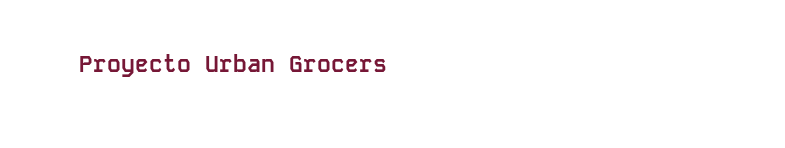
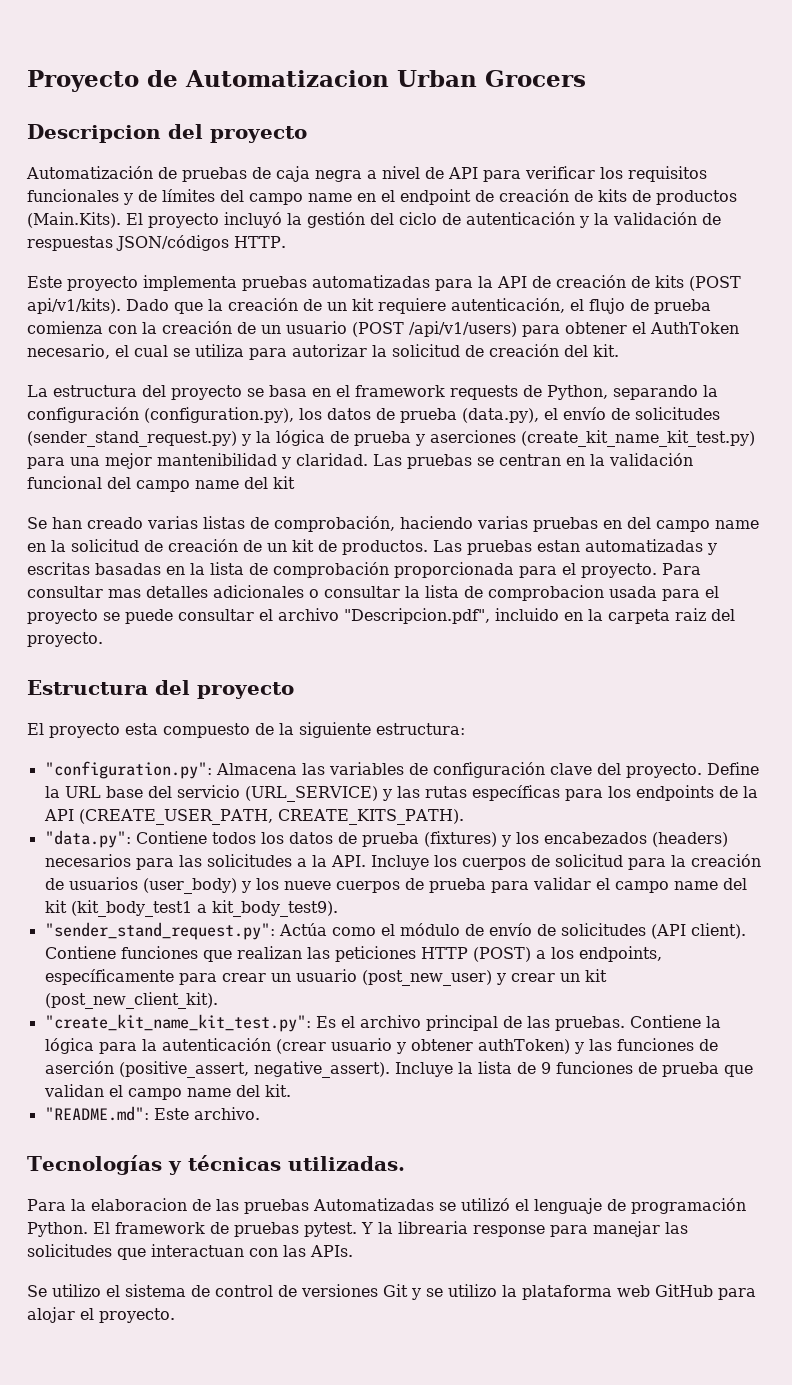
(191, 65) none -> [147,70,389,87] de Automatizacion
(387, 64) none -> [27,124,307,143] [26,166,707,182] [27,189,737,205] [27,212,721,228] [27,235,286,251] [27,275,741,291] [27,298,711,314] [27,321,739,337] [27,344,619,360] [27,385,718,400] [27,407,720,423] [27,430,755,447] [27,453,693,469] [27,476,295,492] [27,516,759,532] [27,539,717,555] [27,562,701,578] [27,585,719,601] [27,608,735,624] [27,632,103,647] [27,680,294,699] [27,722,465,738] [44,761,759,779] [44,785,758,802] [43,809,464,825] [44,830,728,848] [44,854,761,870] [44,877,747,894] [44,900,338,917] [44,922,746,940] [44,946,662,962] [44,969,607,986] [44,992,218,1009] [44,1014,721,1032] [44,1038,718,1054] [44,1061,753,1078] [43,1084,291,1100] [44,1106,260,1121] [27,1155,405,1175] [27,1198,746,1214] [27,1221,688,1237] [27,1244,353,1260] [27,1284,756,1300] [27,1307,175,1323] // Descripcion del proyecto // Automatización de pruebas de caja negra a nivel de API para verificar los requisitos funcionales y de límites del campo name en el endpoint de creación de kits de productos (Main.Kits). El proyecto incluyó la gestión del ciclo de autenticación y la validación de respuestas JSON/códigos HTTP. // Este proyecto implementa pruebas automatizadas para la API de creación de kits (POST api/v1/kits). Dado que la creación de un kit requiere autenticación, el flujo de prueba comienza con la creación de un usuario (POST /api/v1/users) para obtener el AuthToken necesario, el cual se utiliza para autorizar la solicitud de creación del kit. // La estructura del proyecto se basa en el framework requests de Python, separando la configuración (configuration.py), los datos de prueba (data.py), el envío de solicitudes (sender_stand_request.py) y la lógica de prueba y aserciones (create_kit_name_kit_test.py) para una mejor mantenibilidad y claridad. Las pruebas se centran en la validación funcional del campo name del kit // Se han creado varias listas de comprobación, haciendo varias pruebas en del campo name en la solicitud de creación de un kit de productos. Las pruebas estan automatizadas y escritas basadas en la lista de comprobación proporcionada para el proyecto. Para consultar mas detalles adicionales o consultar la lista de comprobacion usada para el proyecto se puede consultar el archivo "Descripcion.pdf", incluido en la carpeta raiz del proyecto. // Estructura del proyecto // El proyecto esta compuesto de la siguiente estructura: // "configuration.py": Almacena las variables de configuración clave del proyecto. Define la URL base del servicio (URL_SERVICE) y las rutas específicas para los endpoints de la API (CREATE_USER_PATH, CREATE_KITS_PATH). // "data.py": Contiene todos los datos de prueba (fixtures) y los encabezados (headers) necesarios para las solicitudes a la API. Incluye los cuerpos de solicitud para la creación de usuarios (user_body) y los nueve cuerpos de prueba para validar el campo name del kit (kit_body_test1 a kit_body_test9). // "sender_stand_request.py": Actúa como el módulo de envío de solicitudes (API client). Contiene funciones que realizan las peticiones HTTP (POST) a los endpoints, específicamente para crear un usuario (post_new_user) y crear un kit (post_new_client_kit). // "create_kit_name_kit_test.py": Es el archivo principal de las pruebas. Contiene la lógica para la autenticación (crear usuario y obtener authToken) y las funciones de aserción (positive_assert, negative_assert). Incluye la lista de 9 funciones de prueba que validan el campo name del kit. // "README.md": Este archivo. // Tecnologías y técnicas utilizadas. // Para la elaboracion de las pruebas Automatizadas se utilizó el lenguaje de programación Python. El framework de pruebas pytest. Y la librearia response para manejar las solicitudes que interactuan con las APIs. // Se utilizo el sistema de control de versiones Git y se utilizo la plataforma web GitHub para alojar el proyecto.

